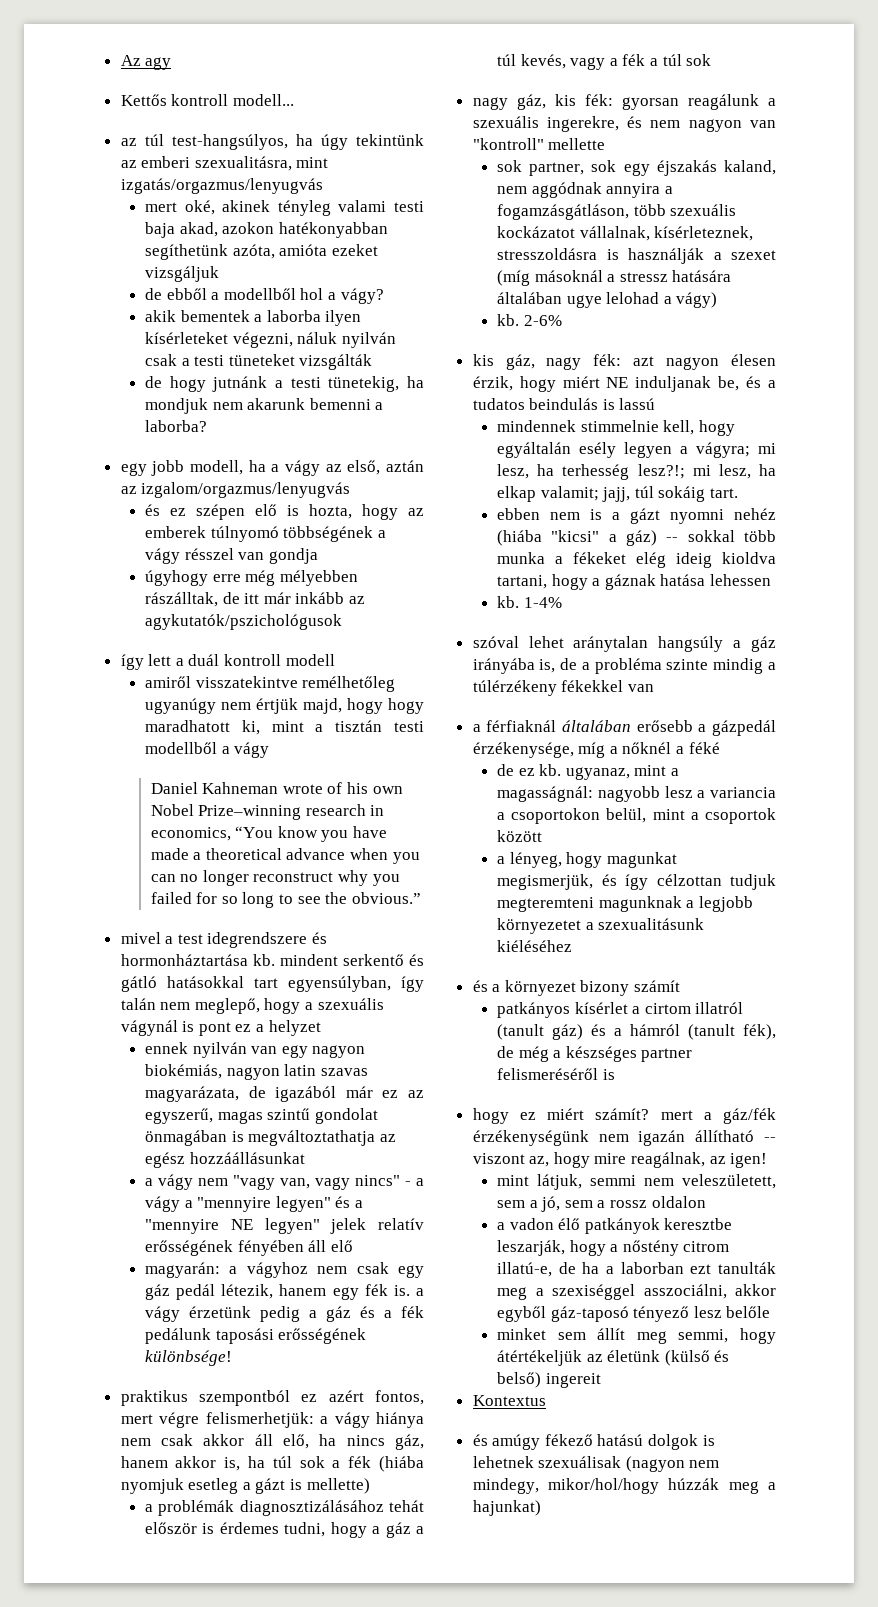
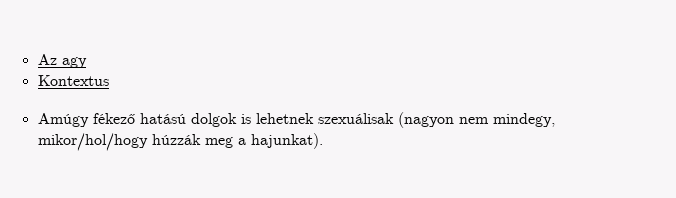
[120,94,294,106] [120,134,424,150] [120,156,329,171] [120,178,323,194] [145,200,424,216] [145,222,388,238] [145,244,378,260] [145,266,220,282] [145,288,384,304] [145,310,362,326] [145,332,396,348] [145,354,373,370] [145,376,424,392] [145,398,384,414] [145,420,208,432] [120,460,424,476] [120,482,351,498] [145,504,425,520] [145,526,386,542] [145,548,318,564] [145,570,358,586] [145,592,365,607] [145,614,343,630] [120,654,335,670] [145,676,396,692] [145,698,424,714] [145,720,424,735] [145,742,270,758] [150,782,403,794] [150,804,385,820] [150,826,387,842] [150,848,420,864] [150,870,400,886] [150,892,421,908] [120,932,328,948] [120,954,424,966] [120,976,424,992] [120,998,384,1014] [120,1020,321,1036] [145,1042,366,1058] [145,1064,368,1080] [145,1086,425,1102] [145,1108,378,1124] [145,1130,396,1146] [145,1152,305,1168] [145,1174,424,1190] [145,1196,363,1212] [145,1218,424,1234] [145,1240,353,1256] [145,1262,424,1278] [145,1284,424,1300] [145,1306,425,1322] [145,1328,367,1344] [145,1350,233,1366] [120,1390,424,1406] [120,1412,424,1428] [120,1434,424,1450] [120,1456,424,1472] [120,1478,370,1494] [145,1500,424,1516] [145,1522,425,1538] [497,54,712,70] [472,94,776,110] [472,116,776,132] [472,138,606,150] [497,160,776,176] [497,182,673,198] [497,204,737,220] [497,226,754,241] [497,248,776,264] [497,270,732,286] [497,292,718,308] [497,314,562,326] [472,354,776,370] [472,376,776,392] [472,398,656,410] [497,420,735,436] [497,442,776,458] [497,464,776,480] [497,486,738,502] [497,508,776,524] [497,530,776,546] [497,552,776,568] [497,574,771,590] [497,596,562,608] [472,636,776,652] [472,658,776,674] [472,680,654,696] [472,720,776,736] [472,742,720,758] [497,764,679,780] [497,786,776,802] [497,808,776,824] [497,830,543,842] [497,852,677,868] [497,874,776,890] [497,896,753,912] [497,918,705,934] [497,940,573,952] [472,980,681,996] [497,1002,744,1018] [497,1024,776,1040] [497,1046,693,1062] [497,1068,615,1080] [472,1108,776,1124] [472,1130,776,1146] [472,1152,768,1168] [497,1174,776,1190] [497,1196,706,1212] [497,1218,733,1234] [497,1240,730,1256] [497,1262,776,1277] [497,1284,776,1300] [497,1306,771,1322] [497,1328,776,1344] [497,1350,730,1366] [497,1372,601,1388] // Kettős kontroll modell... // az túl test-hangsúlyos, ha úgy tekintünk az emberi szexualitásra, mint izgatás/orgazmus/lenyugvás // mert oké, akinek tényleg valami testi baja akad, azokon hatékonyabban segíthetünk azóta, amióta ezeket vizsgáljuk // de ebből a modellből hol a vágy? // akik bementek a laborba ilyen kísérleteket végezni, náluk nyilván csak a testi tüneteket vizsgálták // de hogy jutnánk a testi tünetekig, ha mondjuk nem akarunk bemenni a laborba? // egy jobb modell, ha a vágy az első, aztán az izgalom/orgazmus/lenyugvás // és ez szépen elő is hozta, hogy az emberek túlnyomó többségének a vágy résszel van gondja // úgyhogy erre még mélyebben rászálltak, de itt már inkább az agykutatók/pszichológusok // így lett a duál kontroll modell // amiről visszatekintve remélhetőleg ugyanúgy nem értjük majd, hogy hogy maradhatott ki, mint a tisztán testi modellből a vágy // Daniel Kahneman wrote of his own Nobel Prize–winning research in economics, “You know you have made a theoretical advance when you can no longer reconstruct why you failed for so long to see the obvious.” // mivel a test idegrendszere és hormonháztartása kb. mindent serkentő és gátló hatásokkal tart egyensúlyban, így talán nem meglepő, hogy a szexuális vágynál is pont ez a helyzet // ennek nyilván van egy nagyon biokémiás, nagyon latin szavas magyarázata, de igazából már ez az egyszerű, magas szintű gondolat önmagában is megváltoztathatja az egész hozzáállásunkat // a vágy nem "vagy van, vagy nincs" - a vágy a "mennyire legyen" és a "mennyire NE legyen" jelek relatív erősségének fényében áll elő // magyarán: a vágyhoz nem csak egy gáz pedál létezik, hanem egy fék is. a vágy érzetünk pedig a gáz és a fék pedálunk taposási erősségének különbsége! // praktikus szempontból ez azért fontos, mert végre felismerhetjük: a vágy hiánya nem csak akkor áll elő, ha nincs gáz, hanem akkor is, ha túl sok a fék (hiába nyomjuk esetleg a gázt is mellette) // a problémák diagnosztizálásához tehát először is érdemes tudni, hogy a gáz a túl kevés, vagy a fék a túl sok // nagy gáz, kis fék: gyorsan reagálunk a szexuális ingerekre, és nem nagyon van "kontroll" mellette // sok partner, sok egy éjszakás kaland, nem aggódnak annyira a fogamzásgátláson, több szexuális kockázatot vállalnak, kísérleteznek, stresszoldásra is használják a szexet (míg másoknál a stressz hatására általában ugye lelohad a vágy) // kb. 2-6% // kis gáz, nagy fék: azt nagyon élesen érzik, hogy miért NE induljanak be, és a tudatos beindulás is lassú // mindennek stimmelnie kell, hogy egyáltalán esély legyen a vágyra; mi lesz, ha terhesség lesz?!; mi lesz, ha elkap valamit; jajj, túl sokáig tart. // ebben nem is a gázt nyomni nehéz (hiába "kicsi" a gáz) -- sokkal több munka a fékeket elég ideig kioldva tartani, hogy a gáznak hatása lehessen // kb. 1-4% // szóval lehet aránytalan hangsúly a gáz irányába is, de a probléma szinte mindig a túlérzékeny fékekkel van // a férfiaknál általában erősebb a gázpedál érzékenysége, míg a nőknél a féké // de ez kb. ugyanaz, mint a magasságnál: nagyobb lesz a variancia a csoportokon belül, mint a csoportok között // a lényeg, hogy magunkat megismerjük, és így célzottan tudjuk megteremteni magunknak a legjobb környezetet a szexualitásunk kiéléséhez // és a környezet bizony számít // patkányos kísérlet a cirtom illatról (tanult gáz) és a hámról (tanult fék), de még a készséges partner felismeréséről is // hogy ez miért számít? mert a gáz/fék érzékenységünk nem igazán állítható -- viszont az, hogy mire reagálnak, az igen! // mint látjuk, semmi nem veleszületett, sem a jó, sem a rossz oldalon // a vadon élő patkányok keresztbe leszarják, hogy a nőstény citrom illatú-e, de ha a laborban ezt tanulták meg a szexiséggel asszociálni, akkor egyből gáz-taposó tényező lesz belőle // minket sem állít meg semmi, hogy átértékeljük az életünk (külső és belső) ingereit -> (87, 62) none
[472,1434,541,1450] és amúgy -> [37,113,89,127] Amúgy
[472,1500,541,1516] hajunkat) -> [250,133,323,149] hajunkat).

